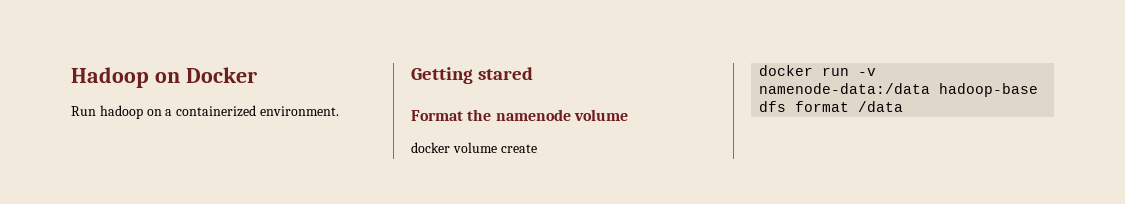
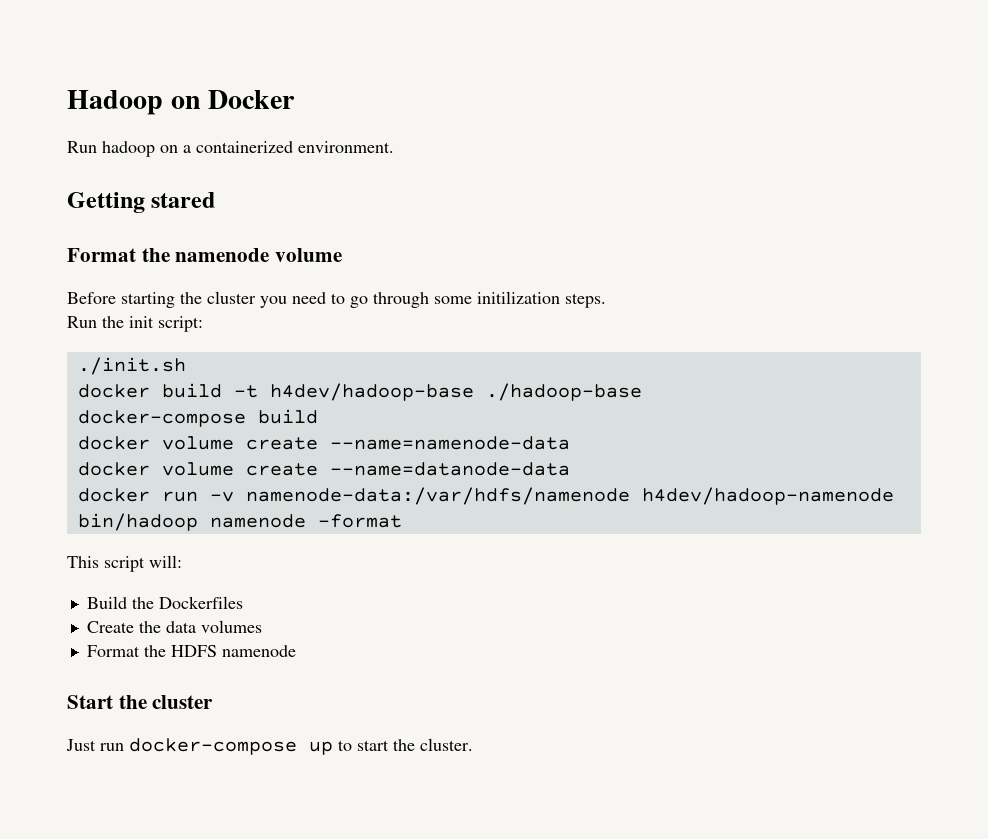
[411,142,537,153] [759,65,877,76] [759,83,1039,97] [759,101,904,112] docker volume create // docker run -v namenode-data:/data hadoop-base dfs format /data -> [67,291,606,308] [67,316,203,332] [77,357,186,375] [77,383,642,401] [77,409,318,427] [77,436,570,450] [77,462,570,476] [77,487,894,505] [77,513,402,531] [67,555,182,572] [86,596,243,609] [86,620,262,633] [86,645,296,657] [67,695,214,709] [66,738,473,755] Before starting the cluster you need to go through some initilization steps. // Run the init script: // ./init.sh // docker build -t h4dev/hadoop-base ./hadoop-base // docker-compose build // docker volume create --name=namenode-data // docker volume create --name=datanode-data // docker run -v namenode-data:/var/hdfs/namenode h4dev/hadoop-namenode bin/hadoop namenode -format // This script will: // Build the Dockerfiles // Create the data volumes // Format the HDFS namenode // Start the cluster // Just run docker-compose up to start the cluster.

